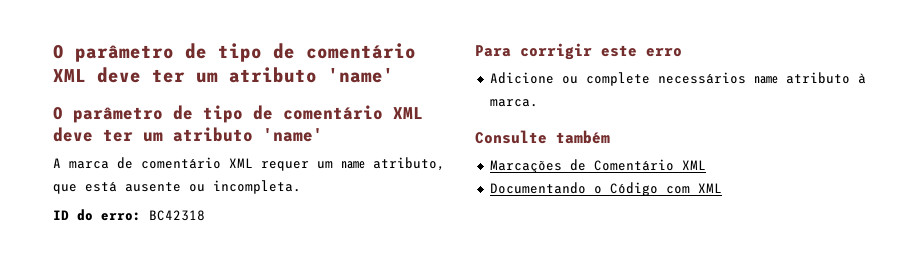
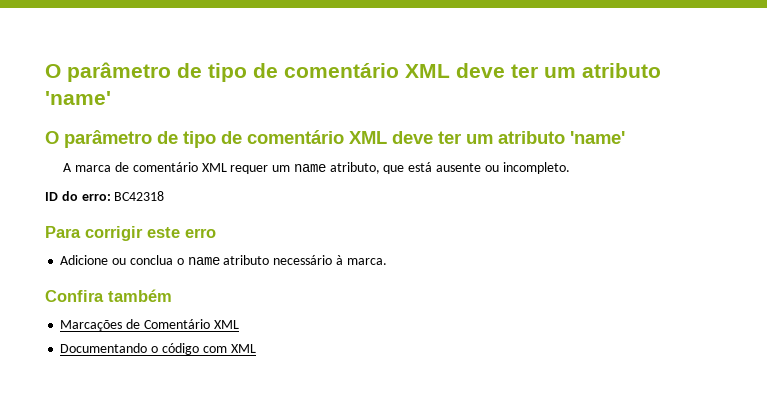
[213,180,301,194] incompleta. -> [502,162,570,174] incompleto.
[585,72,746,86] complete necessários -> [129,255,184,265] conclua o
(850, 78) none -> [273,255,333,265] necessário
[475,130,547,144] Consulte -> [45,290,104,302] Confira
[609,182,658,196] Código -> [161,343,199,355] código

